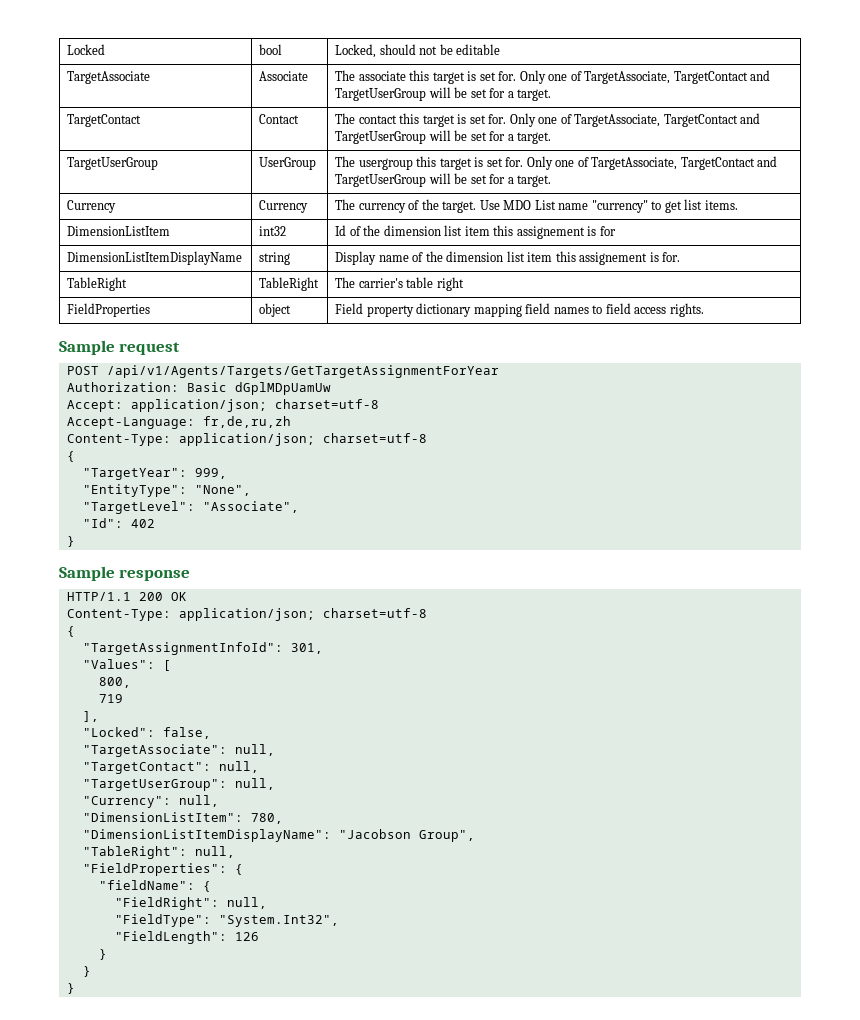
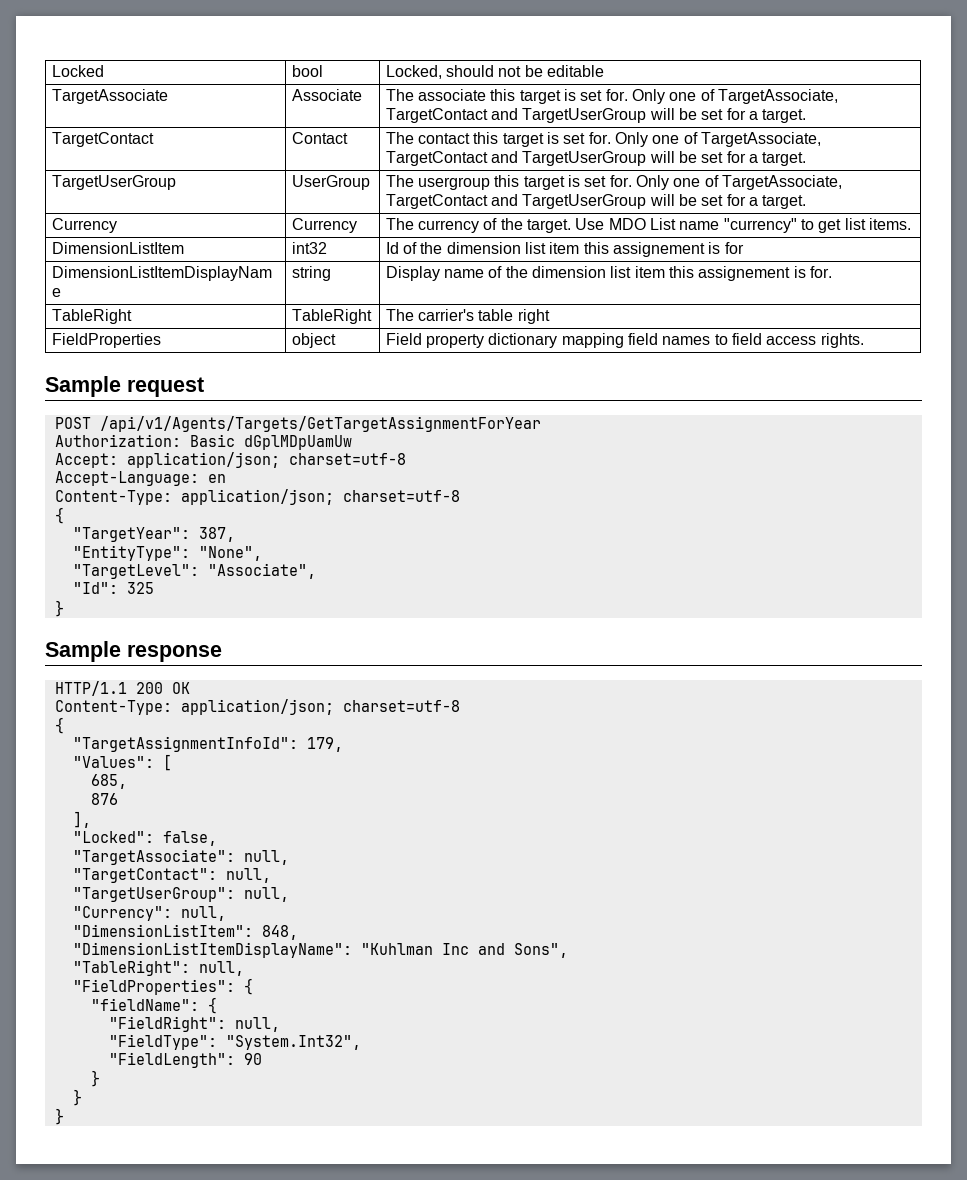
[202,416,291,428] fr,de,ru,zh -> [207,474,226,483] en
[194,468,227,479] 999, -> [198,527,235,542] 387,
[130,519,155,528] 402 -> [126,582,154,594] 325
[290,643,323,654] 301, -> [306,737,343,752] 179,
[98,677,131,688] [98,694,123,703] 800, // 719 -> [90,774,127,789] [90,793,118,805] 685, // 876
[250,813,283,824] 780, -> [261,925,298,940] 848,
[338,829,475,842] "Jacobson Group", -> [360,943,568,958] "Kuhlman Inc and Sons",
[234,932,259,941] 126 -> [243,1053,262,1065] 90

